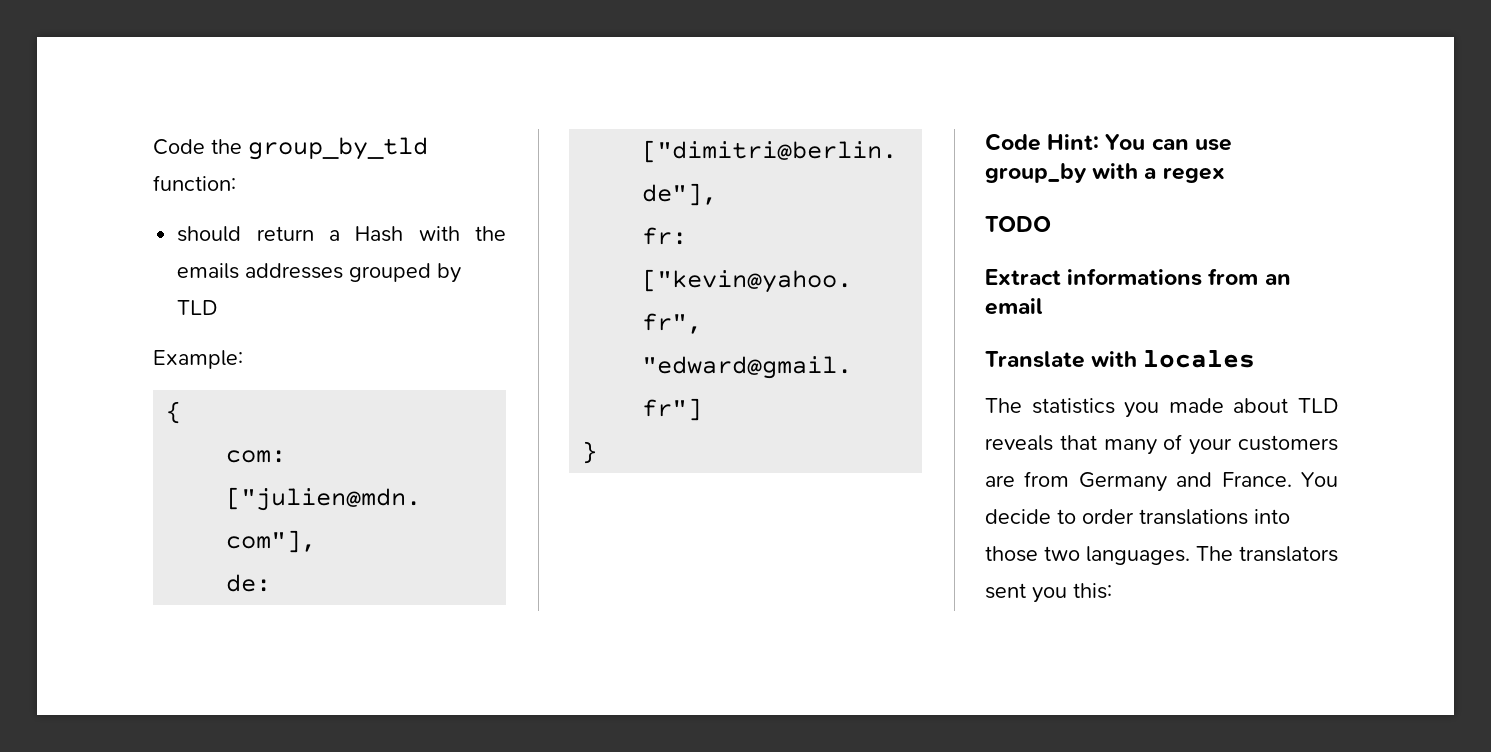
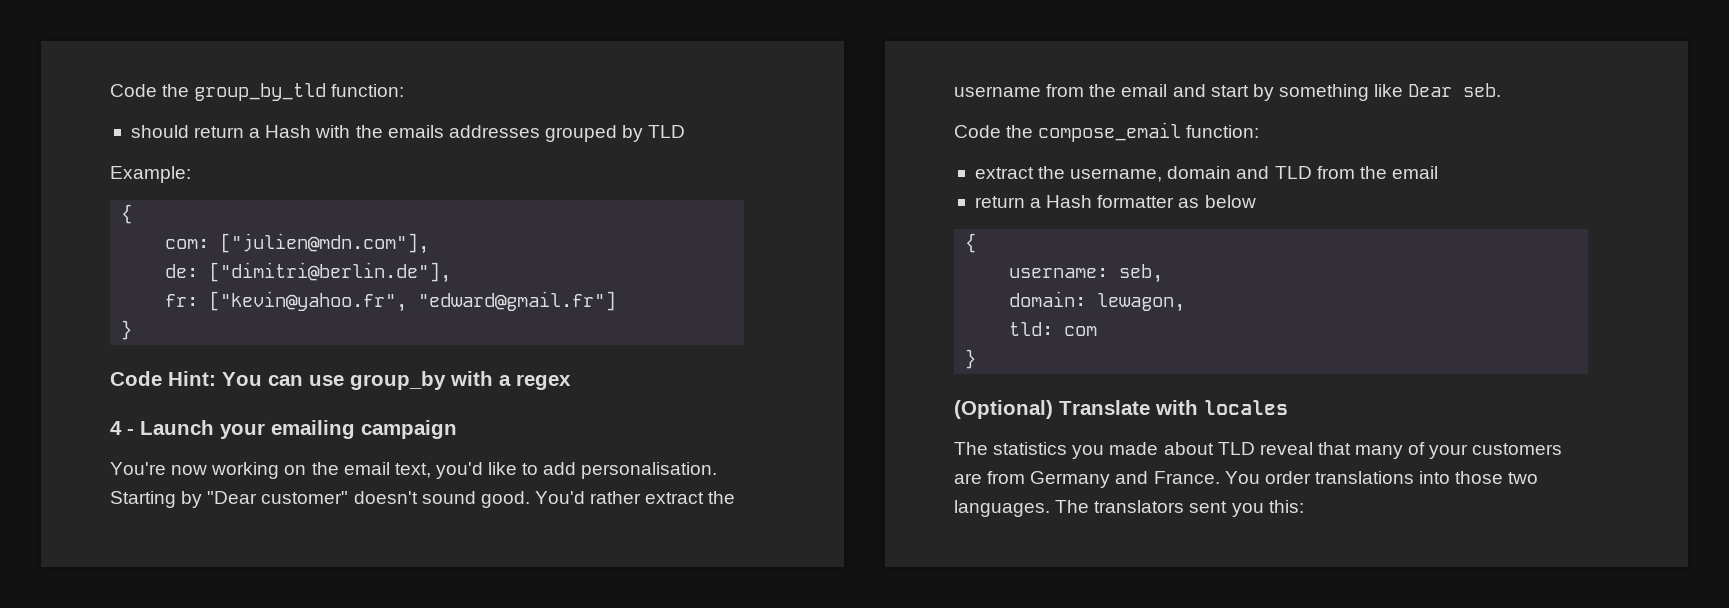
[985,216,1051,232] [985,268,1291,286] [985,298,1043,315] TODO // Extract informations from an email // -> [110,420,457,439] [110,462,718,479] [110,491,736,508] [954,83,1502,101] [954,122,1260,142] [974,166,1438,182] [974,195,1256,208] [965,233,977,253] [1009,264,1164,283] [1009,291,1186,312] [1009,322,1098,336] [965,349,977,369] [954,400,1053,419] 4 - Launch your emailing campaign // You're now working on the email text, you'd like to add personalisation. Starting by "Dear customer" doesn't sound good. You'd rather extract the username from the email and start by something like Dear seb. // Code the compose_email function: // extract the username, domain and TLD from the email // return a Hash formatter as below // { // username: seb, // domain: lewagon, // tld: com // } // (Optional)
[985,435,1053,451] reveals -> [1259,442,1313,455] reveal
[985,509,1076,524] decide to -> (1260, 477) none

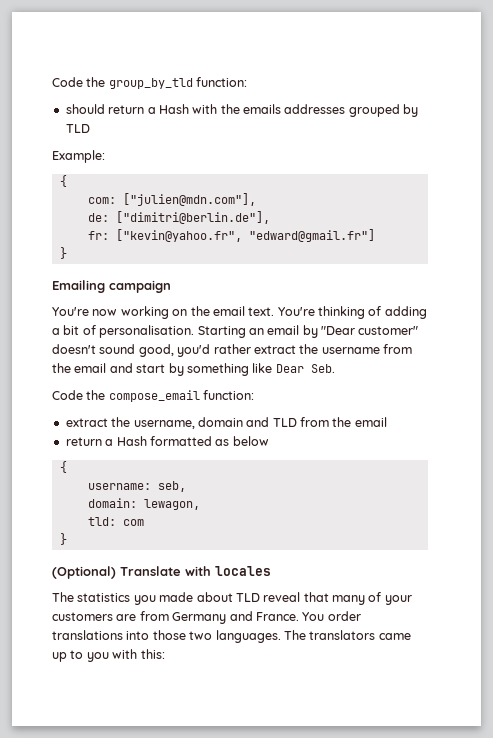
[110,371,571,390] [110,420,355,439] Code Hint: You can use group_by with a regex // 4 - Launch your emailing -> [52,280,105,293] Emailing
[394,462,718,479] [110,491,176,508] text, you'd like to add personalisation. Starting -> [248,306,427,319] [52,325,300,338] text. You're thinking of adding a bit of personalisation. Starting an email
[480,491,585,508] good. You'd -> [138,344,211,357] good, you'd
[1463,83,1502,97] seb. -> [310,364,335,373] Seb.
[1097,195,1175,208] formatter -> [149,436,212,446] formatted
[1189,501,1264,517] sent you -> [378,633,411,640] [52,649,138,662] came up to you with

